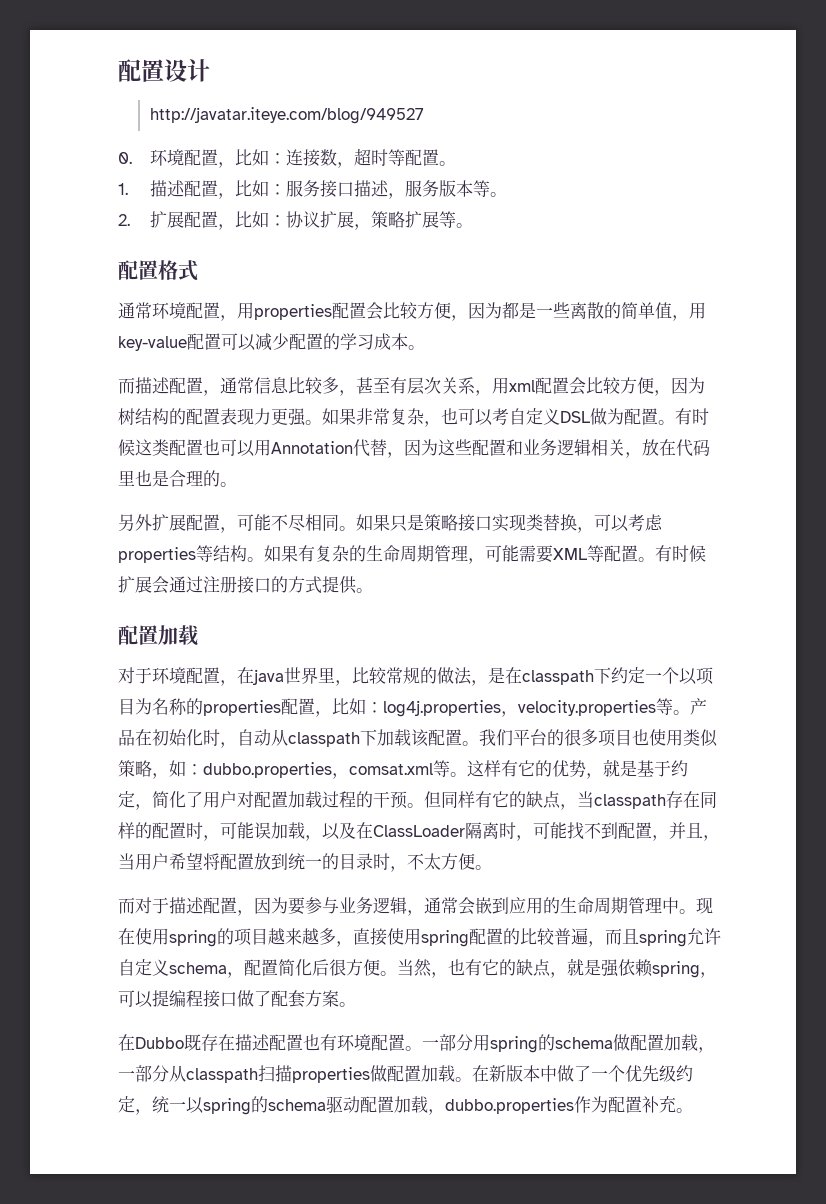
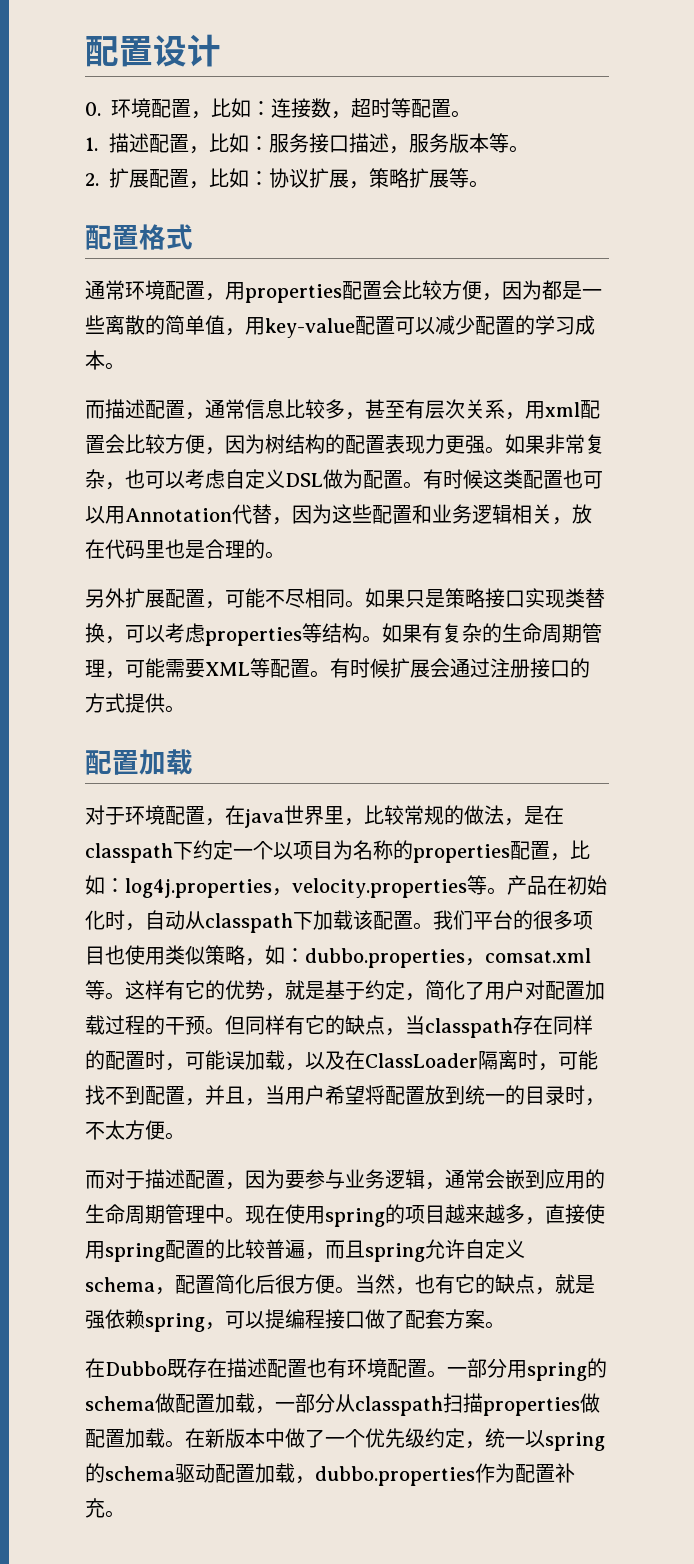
[149,107,424,124] // http://javatar.iteye.com/blog/949527 -> (221, 50) none
(509, 416) none -> [205,469,225,489] 虑

